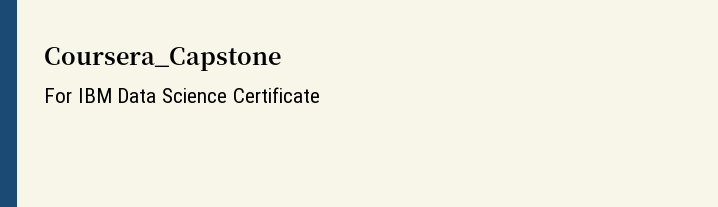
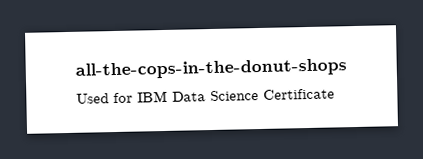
[44,47,281,71] [44,88,72,103] Coursera_Capstone // For -> [75,58,347,80] [76,92,133,104] all-the-cops-in-the-donut-shops // Used for

